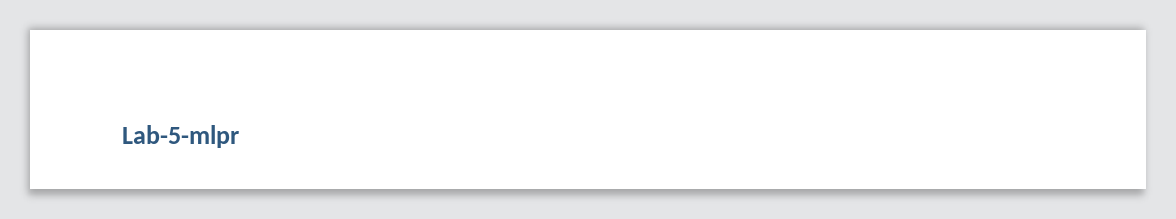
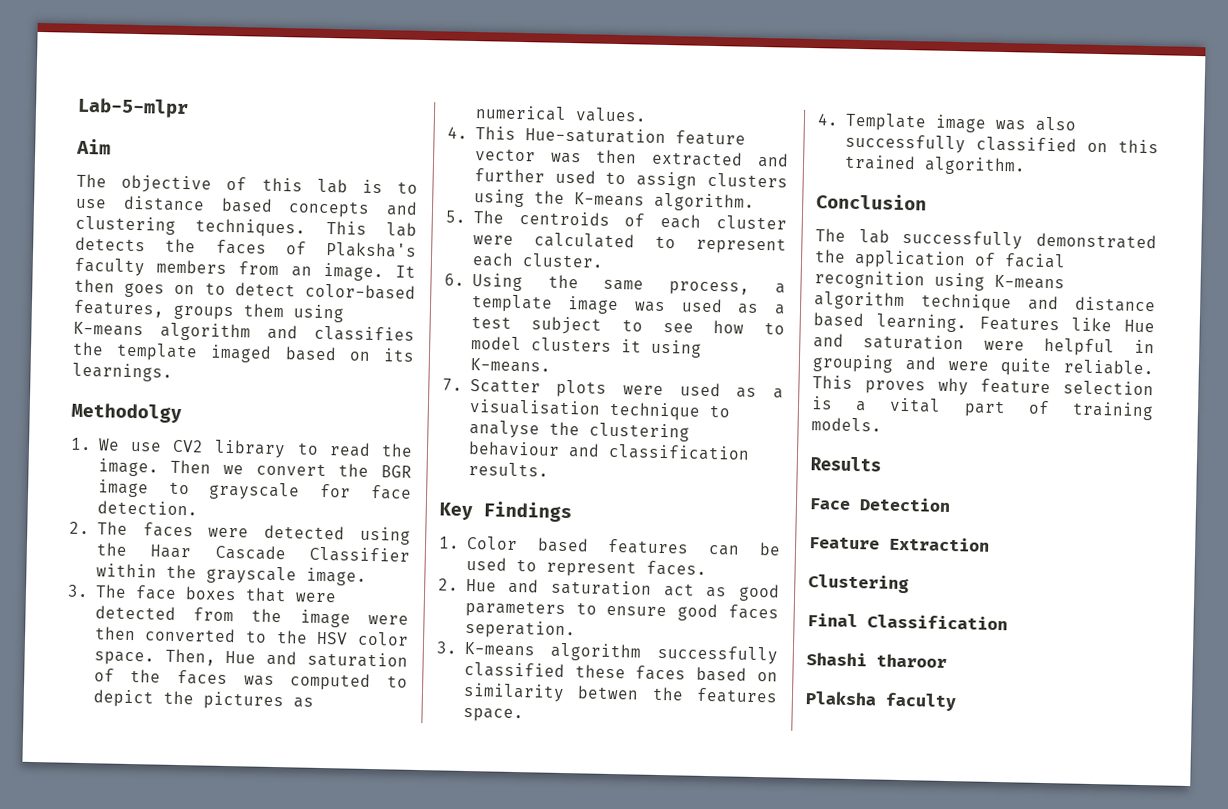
(239, 136) none -> [76,138,111,155] [76,173,418,194] [75,195,418,218] [75,215,417,238] [75,236,417,258] [74,257,416,282] [74,278,416,300] [73,299,345,323] [73,321,415,342] [72,341,415,363] [72,362,173,382] [71,402,182,424] [70,437,413,459] [97,458,412,478] [96,479,412,501] [96,500,198,516] [69,521,411,545] [95,542,410,563] [95,563,367,586] [67,584,337,603] [94,605,409,628] [94,626,409,646] [93,648,408,668] [93,668,408,692] [92,689,314,711] [474,105,647,123] [447,126,746,146] [474,148,789,168] [473,168,788,190] [473,189,755,212] [445,210,787,230] [472,232,787,255] [471,252,604,268] [444,273,786,296] [470,294,786,315] [470,316,785,335] [470,336,702,358] [469,357,551,373] [442,378,784,399] [468,398,731,421] [468,419,690,442] [467,440,750,461] [467,461,549,477] [439,501,572,523] [438,535,781,556] [465,556,707,578] [438,578,780,602] [464,599,779,622] [464,619,576,640] [436,641,778,665] [463,661,778,682] [462,682,778,704] [462,707,524,723] [817,112,1077,133] [844,133,1159,154] [843,154,1026,176] [816,193,927,211] [815,228,1157,250] [814,249,1066,270] [814,270,1065,291] [814,291,1156,313] [813,312,1155,333] [813,333,1155,357] [812,354,1155,377] [812,375,1154,396] [811,396,1154,421] [811,417,882,432] [810,456,881,472] [809,497,951,512] [809,536,990,552] [808,574,909,594] [807,613,1008,631] [806,652,947,668] [805,691,957,712] // Aim // The objective of this lab is to use distance based concepts and clustering techniques. This lab detects the faces of Plaksha's faculty members from an image. It then goes on to detect color-based features, groups them using K-means algorithm and classifies the template imaged based on its learnings. // Methodolgy // 1. We use CV2 library to read the image. Then we convert the BGR image to grayscale for face detection. // 2. The faces were detected using the Haar Cascade Classifier within the grayscale image. // 3. The face boxes that were detected from the image were then converted to the HSV color space. Then, Hue and saturation of the faces was computed to depict the pictures as numerical values. // 4. This Hue-saturation feature vector was then extracted and further used to assign clusters using the K-means algorithm. // 5. The centroids of each cluster were calculated to represent each cluster. // 6. Using the same process, a template image was used as a test subject to see how to model clusters it using K-means. // 7. Scatter plots were used as a visualisation technique to analyse the clustering behaviour and classification results. // Key Findings // 1. Color based features can be used to represent faces. // 2. Hue and saturation act as good parameters to ensure good faces seperation. // 3. K-means algorithm successfully classified these faces based on similarity betwen the features space. // 4. Template image was also successfully classified on this trained algorithm. // Conclusion // The lab successfully demonstrated the application of facial recognition using K-means algorithm technique and distance based learning. Features like Hue and saturation were helpful in grouping and were quite reliable. This proves why feature selection is a vital part of training models. // Results // Face Detection // Feature Extraction // Clustering // Final Classification // Shashi tharoor // Plaksha faculty

